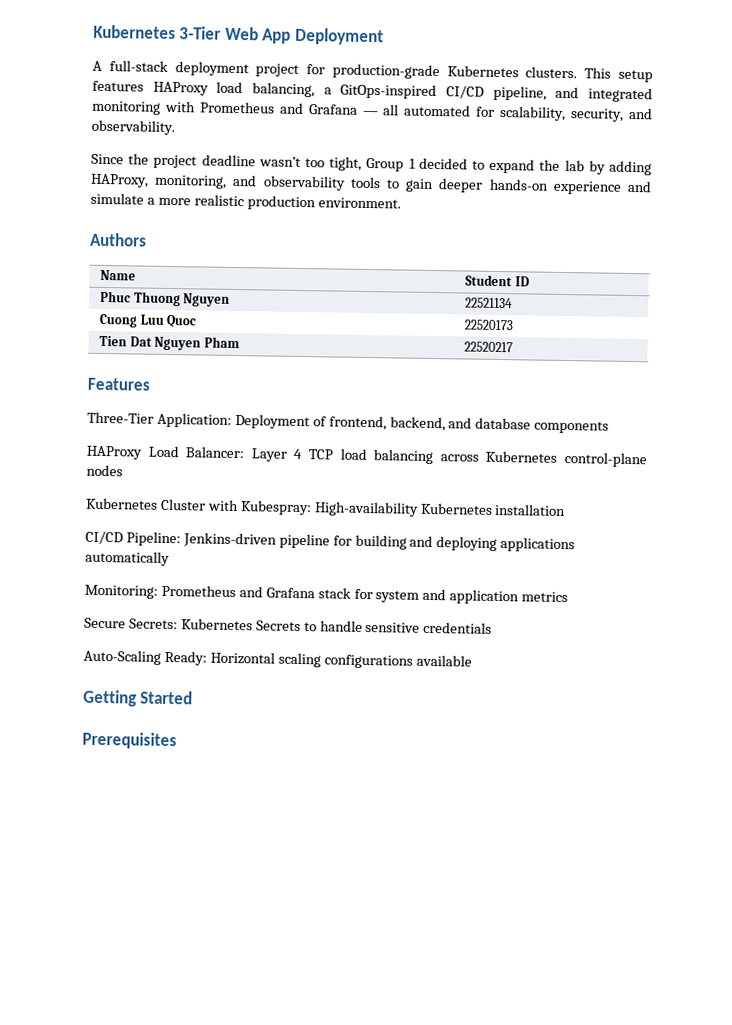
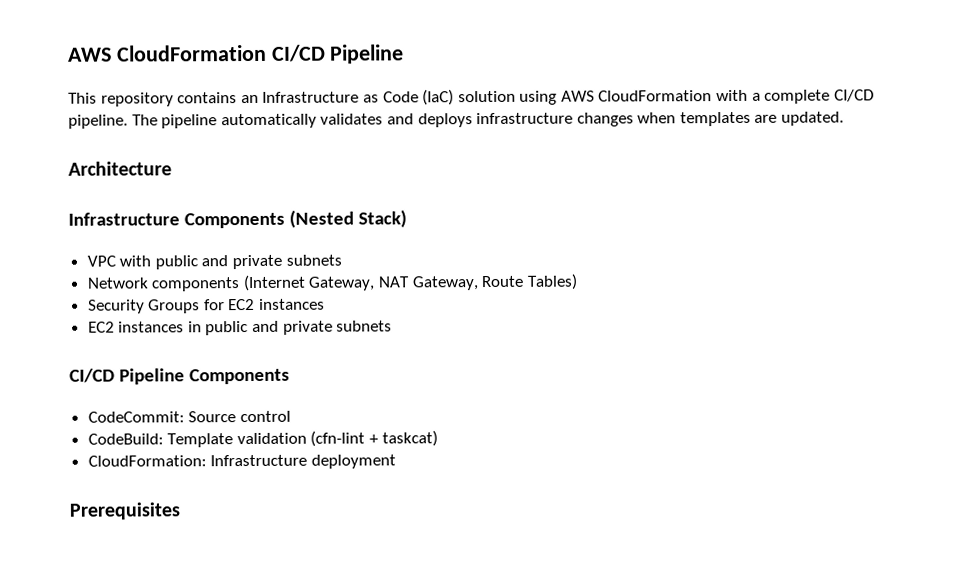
[93,24,384,46] [92,60,653,83] [92,80,653,103] [92,100,653,122] [91,119,175,136] [91,153,652,176] [90,173,652,195] [90,192,401,211] [90,232,147,247] [100,269,137,281] [465,274,530,287] [100,290,231,307] [465,297,514,309] [99,313,197,328] [464,319,514,331] [99,335,240,351] [464,341,514,353] [87,377,151,391] [87,411,610,434] [86,445,647,468] [86,464,123,477] [86,497,567,517] [85,530,576,553] [85,550,170,567] [84,584,569,605] [84,617,493,634] [83,649,472,669] [83,689,194,707] Kubernetes 3-Tier Web App Deployment // A full-stack deployment project for production-grade Kubernetes clusters. This setup features HAProxy load balancing, a GitOps-inspired CI/CD pipeline, and integrated monitoring with Prometheus and Grafana — all automated for scalability, security, and observability. // Since the project deadline wasn’t too tight, Group 1 decided to expand the lab by adding HAProxy, monitoring, and observability tools to gain deeper hands-on experience and simulate a more realistic production environment. // Authors // Name | Student ID // Phuc Thuong Nguyen | 22521134 // Cuong Luu Quoc | 22520173 // Tien Dat Nguyen Pham | 22520217 // Features // Three-Tier Application: Deployment of frontend, backend, and database components // HAProxy Load Balancer: Layer 4 TCP load balancing across Kubernetes control-plane nodes // Kubernetes Cluster with Kubespray: High-availability Kubernetes installation // CI/CD Pipeline: Jenkins-driven pipeline for building and deploying applications automatically // Monitoring: Prometheus and Grafana stack for system and application metrics // Secure Secrets: Kubernetes Secrets to handle sensitive credentials // Auto-Scaling Ready: Horizontal scaling configurations available // Getting Started -> [68,44,405,64] [68,89,874,107] [68,111,845,129] [68,161,172,176] [68,209,407,229] [86,254,342,270] [86,273,578,292] [87,298,326,314] [87,320,393,336] [69,368,290,385] [87,410,291,423] [87,430,438,448] [87,454,396,469] AWS CloudFormation CI/CD Pipeline // This repository contains an Infrastructure as Code (IaC) solution using AWS CloudFormation with a complete CI/CD pipeline. The pipeline automatically validates and deploys infrastructure changes when templates are updated. // Architecture // Infrastructure Components (Nested Stack) // VPC with public and private subnets // Network components (Internet Gateway, NAT Gateway, Route Tables) // Security Groups for EC2 instances // EC2 instances in public and private subnets // CI/CD Pipeline Components // CodeCommit: Source control // CodeBuild: Template validation (cfn-lint + taskcat) // CloudFormation: Infrastructure deployment

